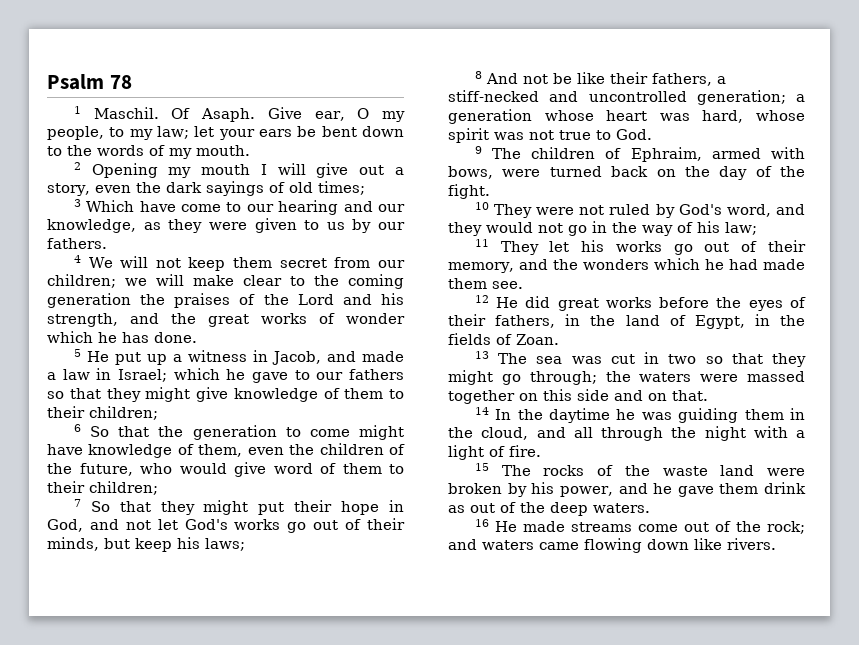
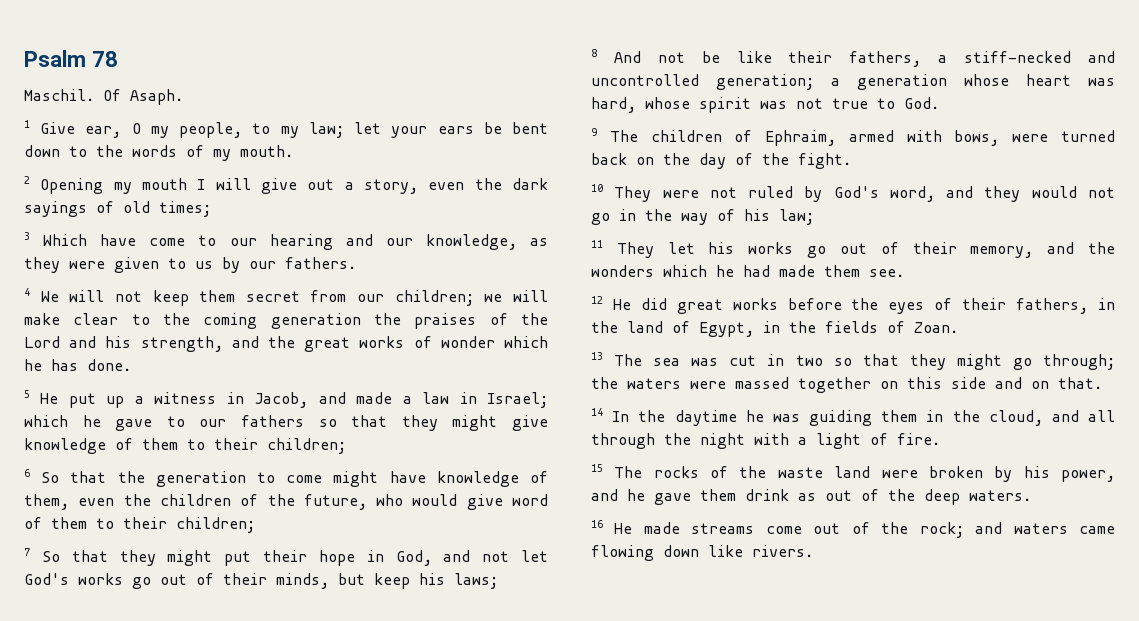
[73,106,81,114] 1 -> (118, 59) none
(256, 115) none -> [24,120,30,128] // 1

